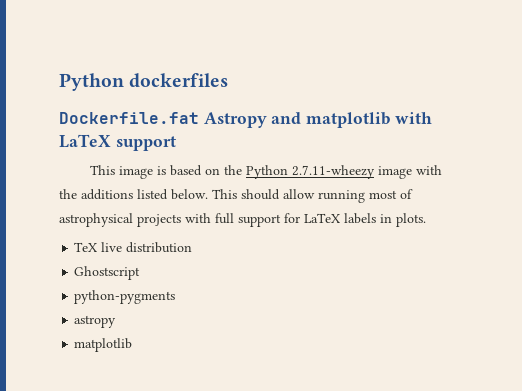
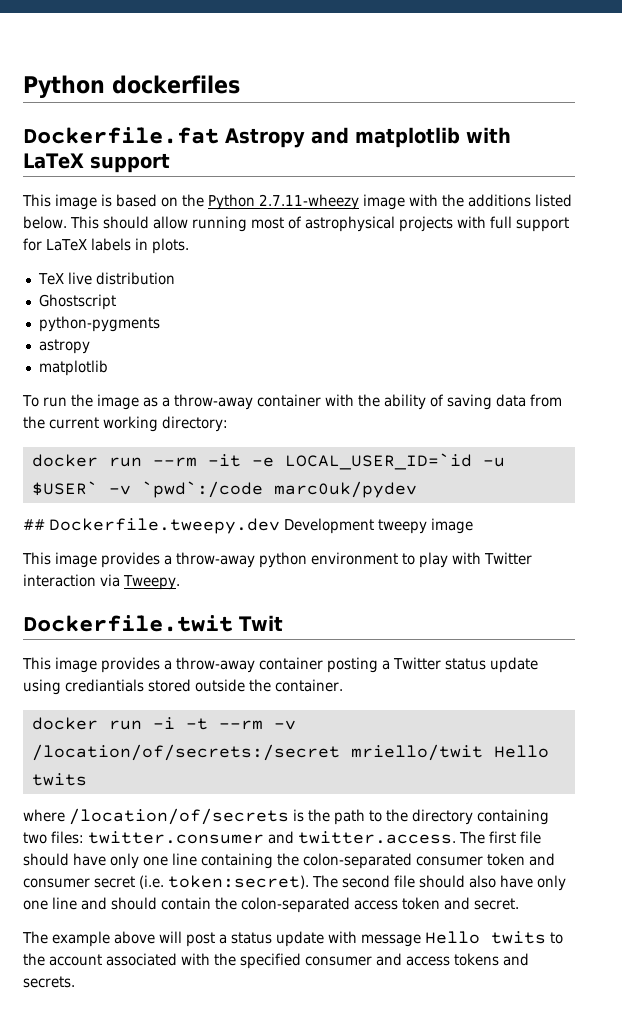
(133, 345) none -> [22,394,562,410] [23,416,228,432] [31,453,505,470] [31,481,417,498] [23,518,473,534] [22,552,532,568] [23,574,180,590] [23,615,283,632] [22,657,538,673] [23,679,343,695] [31,717,296,730] [31,744,549,761] [31,773,87,786] [23,808,549,825] [23,831,541,844] [23,853,555,869] [23,875,566,891] [23,897,519,913] [22,931,563,947] [23,953,529,969] [23,976,75,988] // To run the image as a throw-away container with the ability of saving data from the current working directory: // docker run --rm -it -e LOCAL_USER_ID=`id -u $USER` -v `pwd`:/code marc0uk/pydev // ## Dockerfile.tweepy.dev Development tweepy image // This image provides a throw-away python environment to play with Twitter interaction via Tweepy. // Dockerfile.twit Twit // This image provides a throw-away container posting a Twitter status update using crediantials stored outside the container. // docker run -i -t --rm -v /location/of/secrets:/secret mriello/twit Hello twits // where /location/of/secrets is the path to the directory containing two files: twitter.consumer and twitter.access. The first file should have only one line containing the colon-separated consumer token and consumer secret (i.e. token:secret). The second file should also have only one line and should contain the colon-separated access token and secret. // The example above will post a status update with message Hello twits to the account associated with the specified consumer and access tokens and secrets.

